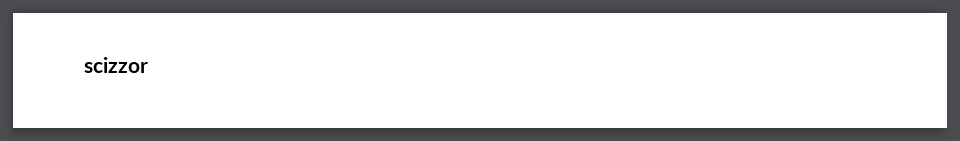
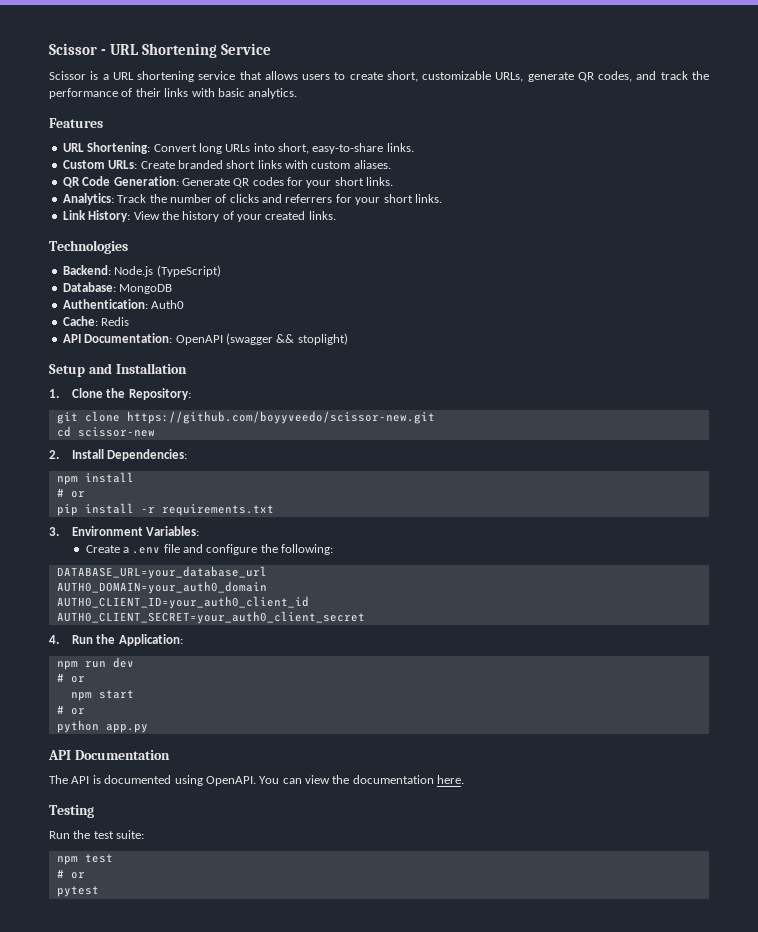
[84,57,148,73] scizzor -> [49,43,272,58] [49,71,710,82] [49,88,298,99] [49,118,103,128] [62,142,414,154] [62,160,391,169] [62,176,394,188] [62,193,442,205] [62,210,336,222] [49,240,128,254] [62,265,221,277] [62,282,173,294] [62,299,185,309] [62,316,130,326] [62,333,348,345] [49,363,187,377] [49,388,191,400] [56,411,435,424] [56,426,155,437] [49,449,188,461] [56,472,134,485] [56,488,85,498] [56,503,274,516] [49,526,200,536] [85,544,334,555] [56,566,267,579] [56,581,267,594] [56,596,309,609] [56,611,365,624] [49,634,183,646] [56,657,134,670] [56,673,85,683] [70,690,134,701] [56,705,85,715] [56,720,148,733] [48,750,170,760] [49,775,465,786] [49,805,94,818] [49,830,145,839] [56,854,113,865] [56,869,85,879] [56,886,99,897] Scissor - URL Shortening Service // Scissor is a URL shortening service that allows users to create short, customizable URLs, generate QR codes, and track the performance of their links with basic analytics. // Features // URL Shortening: Convert long URLs into short, easy-to-share links. // Custom URLs: Create branded short links with custom aliases. // QR Code Generation: Generate QR codes for your short links. // Analytics: Track the number of clicks and referrers for your short links. // Link History: View the history of your created links. // Technologies // Backend: Node.js (TypeScript) // Database: MongoDB // Authentication: Auth0 // Cache: Redis // API Documentation: OpenAPI (swagger && stoplight) // Setup and Installation // 1. Clone the Repository: // git clone https://github.com/boyyveedo/scissor-new.git // cd scissor-new // 2. Install Dependencies: // npm install // # or // pip install -r requirements.txt // 3. Environment Variables: // Create a .env file and configure the following: // DATABASE_URL=your_database_url // AUTH0_DOMAIN=your_auth0_domain // AUTH0_CLIENT_ID=your_auth0_client_id // AUTH0_CLIENT_SECRET=your_auth0_client_secret // 4. Run the Application: // npm run dev // # or // npm start // # or // python app.py // API Documentation // The API is documented using OpenAPI. You can view the documentation here. // Testing // Run the test suite: // npm test // # or // pytest

